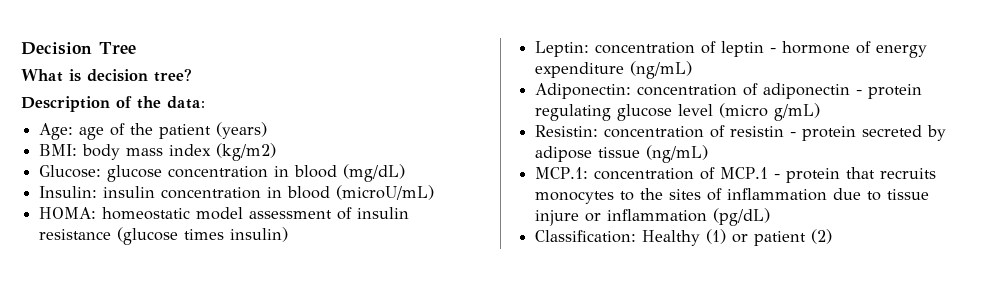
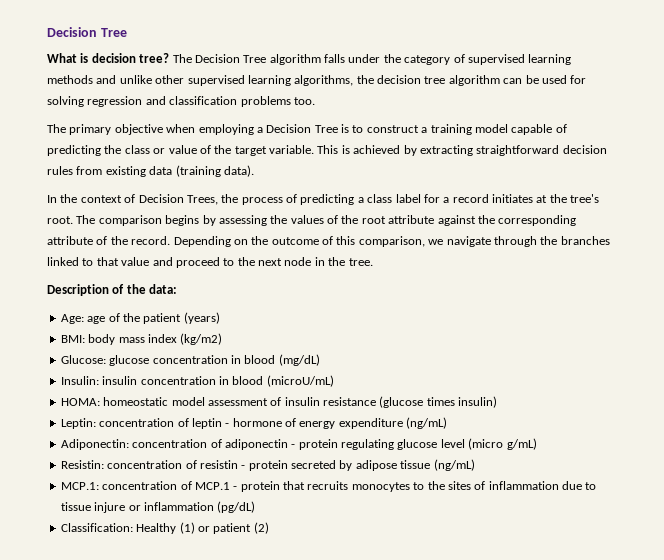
(192, 75) none -> [172,54,572,65] [47,75,587,86] [47,96,315,107] [47,124,567,135] [47,145,607,156] [47,165,254,177] [47,194,600,205] [47,215,577,226] [47,236,610,247] [47,257,373,268] The Decision Tree algorithm falls under the category of supervised learning methods and unlike other supervised learning algorithms, the decision tree algorithm can be used for solving regression and classification problems too. // The primary objective when employing a Decision Tree is to construct a training model capable of predicting the class or value of the target variable. This is achieved by extracting straightforward decision rules from existing data (training data). // In the context of Decision Trees, the process of predicting a class label for a record initiates at the tree's root. The comparison begins by assessing the values of the root attribute against the corresponding attribute of the record. Depending on the outcome of this comparison, we navigate through the branches linked to that value and proceed to the next node in the tree.

